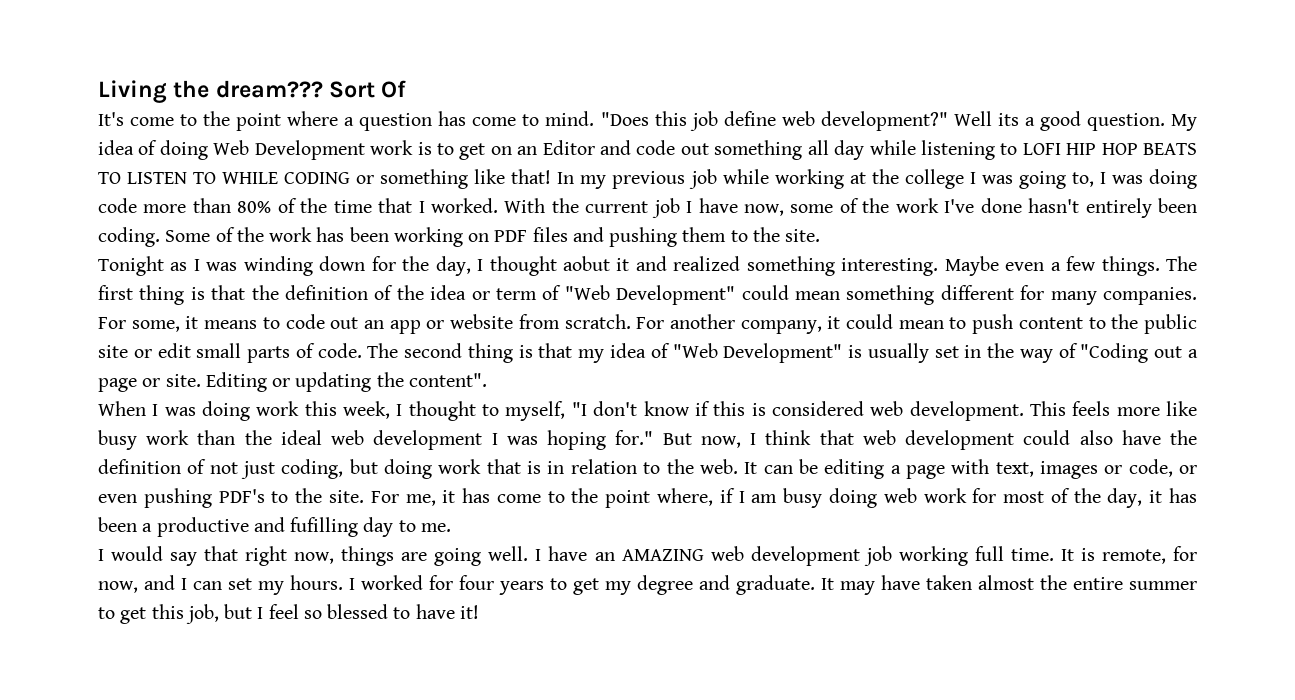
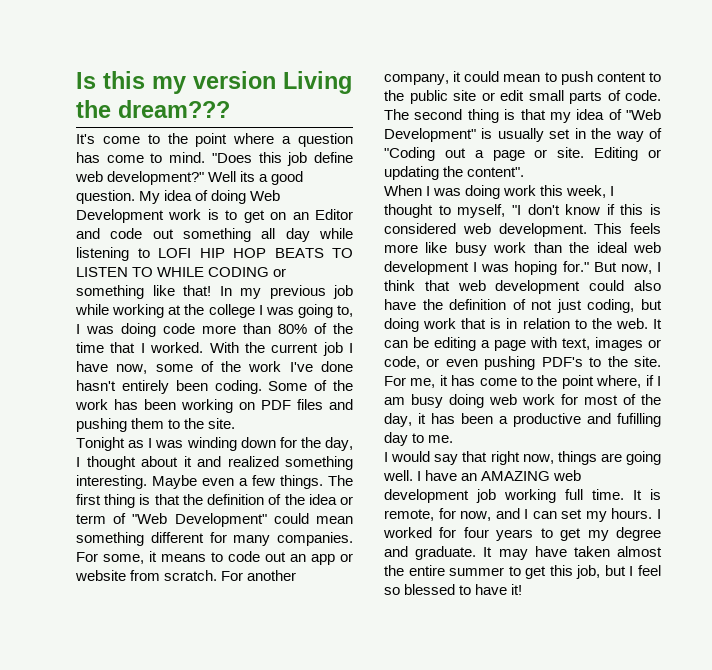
(98, 91) none -> [76,71,276,94] Is this my version
[329,80,407,98] Sort Of -> (230, 109) none
[563,256,610,271] aobut -> [141,456,178,467] about

